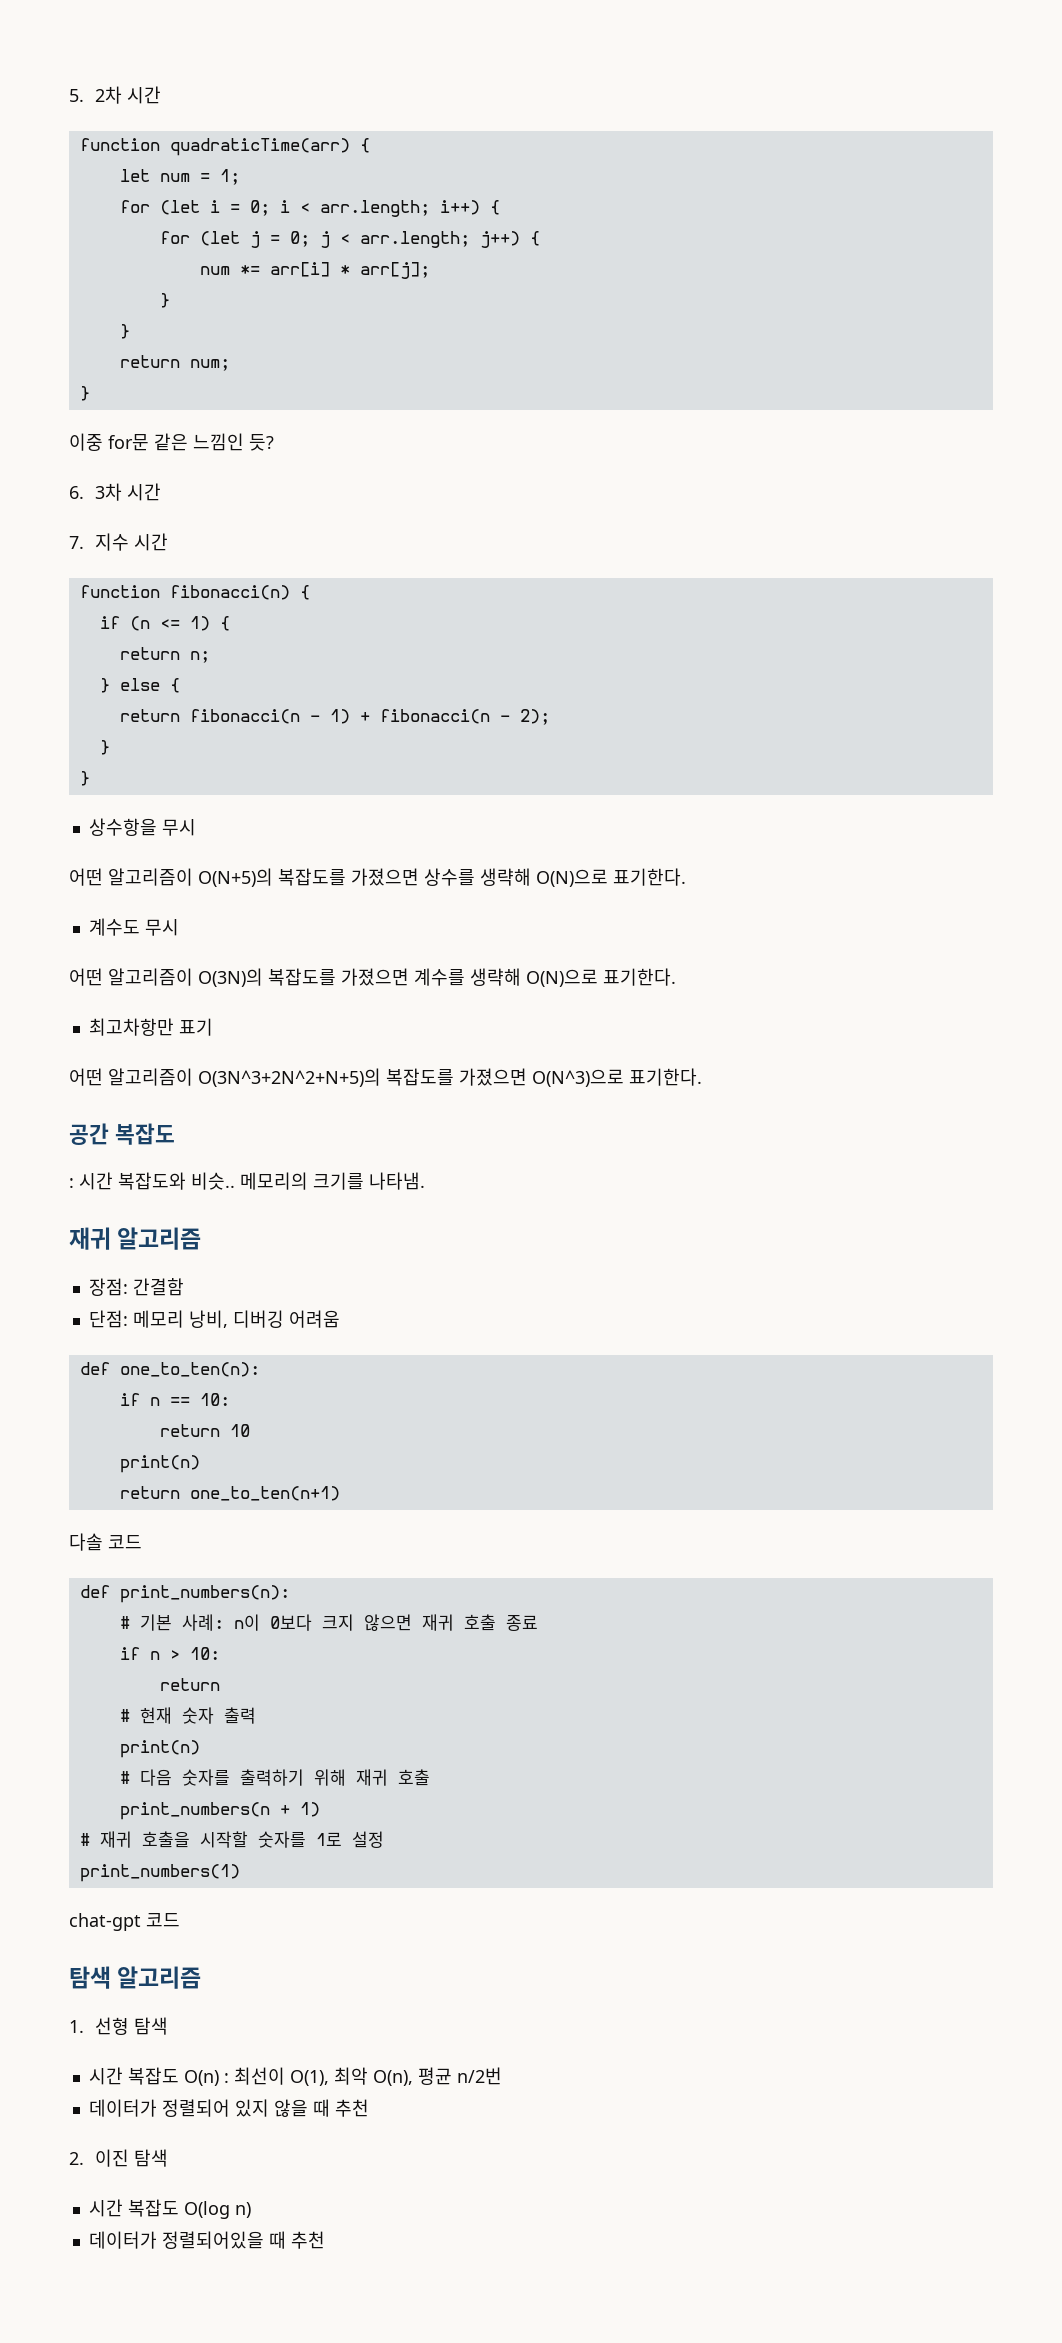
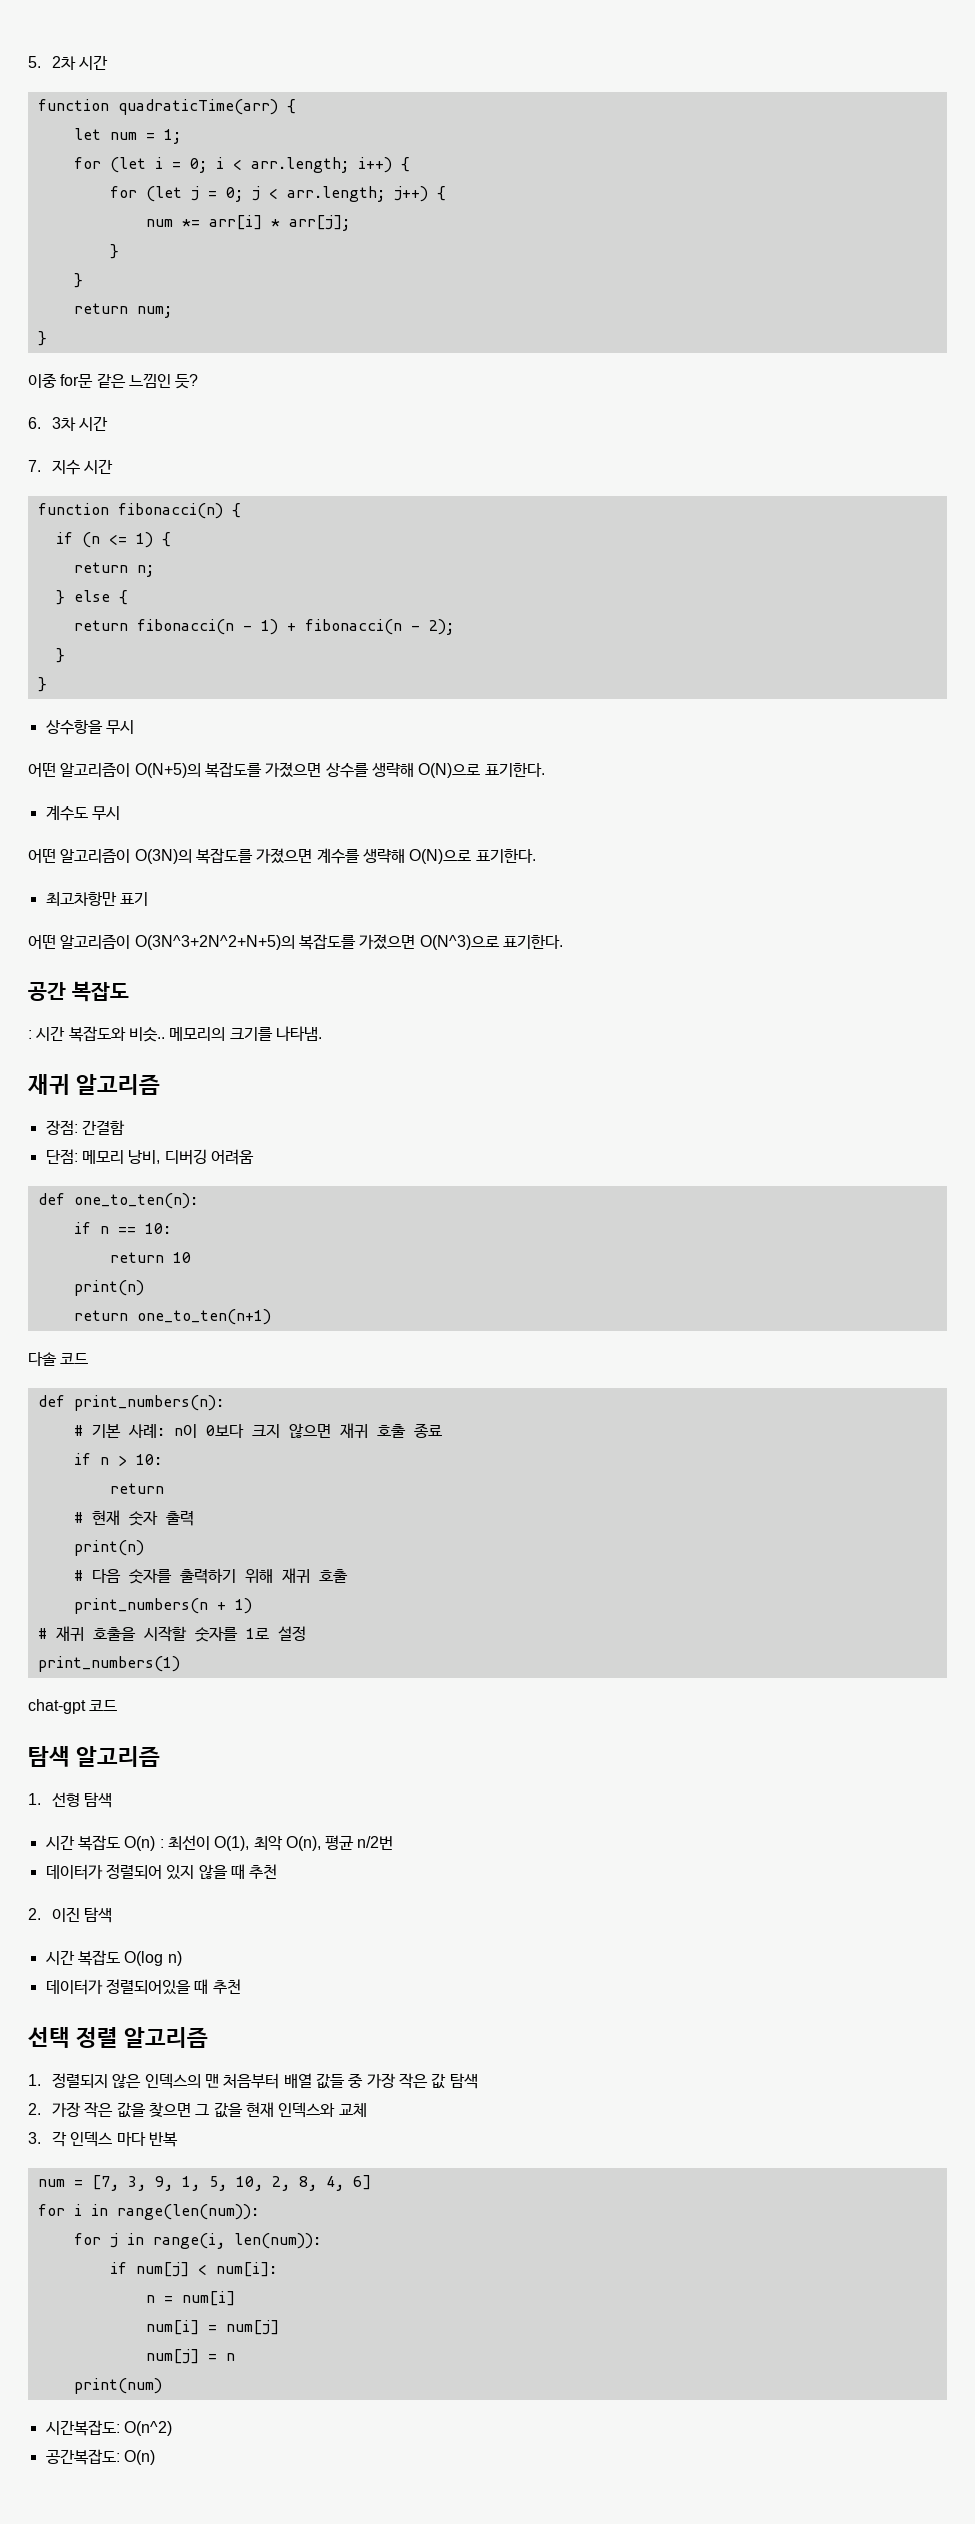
(325, 2240) none -> [28,2027,209,2048] [28,2073,478,2089] [28,2102,367,2118] [28,2131,179,2147] [37,2175,371,2191] [37,2204,259,2220] [73,2233,321,2249] [109,2262,277,2277] [145,2291,235,2306] [145,2320,279,2335] [145,2349,235,2364] [73,2378,162,2394] [45,2420,172,2436] [45,2449,155,2465] // 선택 정렬 알고리즘 // 1. 정렬되지 않은 인덱스의 맨 처음부터 배열 값들 중 가장 작은 값 탐색 // 2. 가장 작은 값을 찾으면 그 값을 현재 인덱스와 교체 // 3. 각 인덱스 마다 반복 // num = [7, 3, 9, 1, 5, 10, 2, 8, 4, 6] // for i in range(len(num)): // for j in range(i, len(num)): // if num[j] < num[i]: // n = num[i] // num[i] = num[j] // num[j] = n // print(num) // 시간복잡도: O(n^2) // 공간복잡도: O(n)

